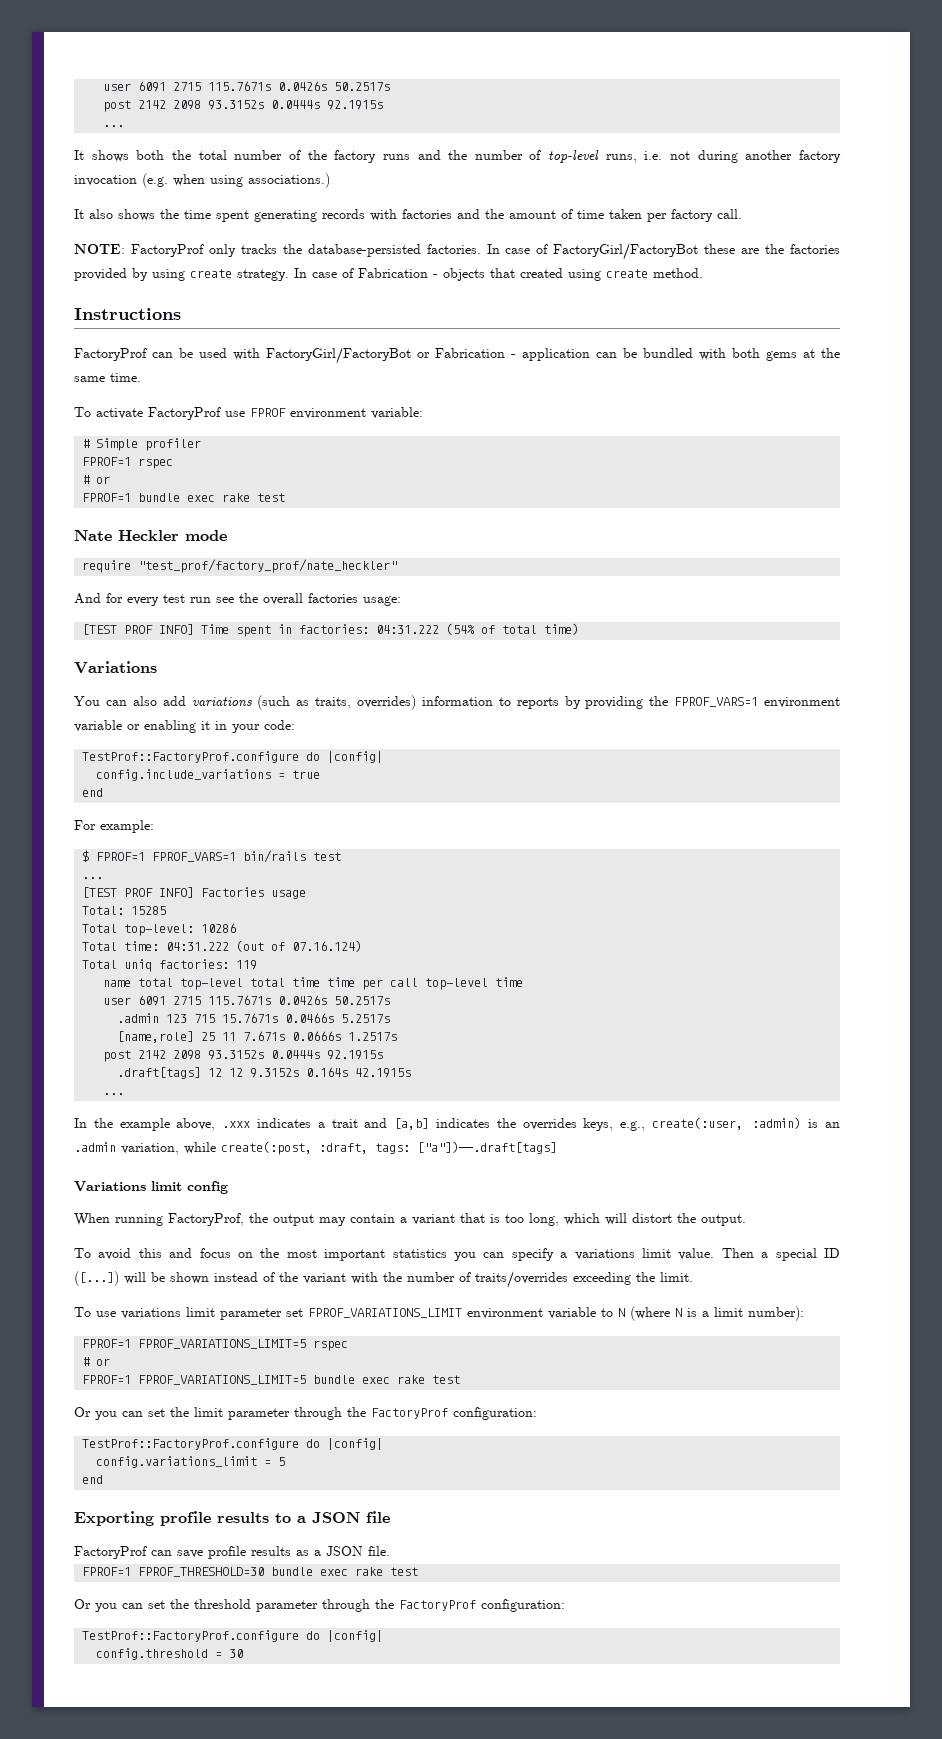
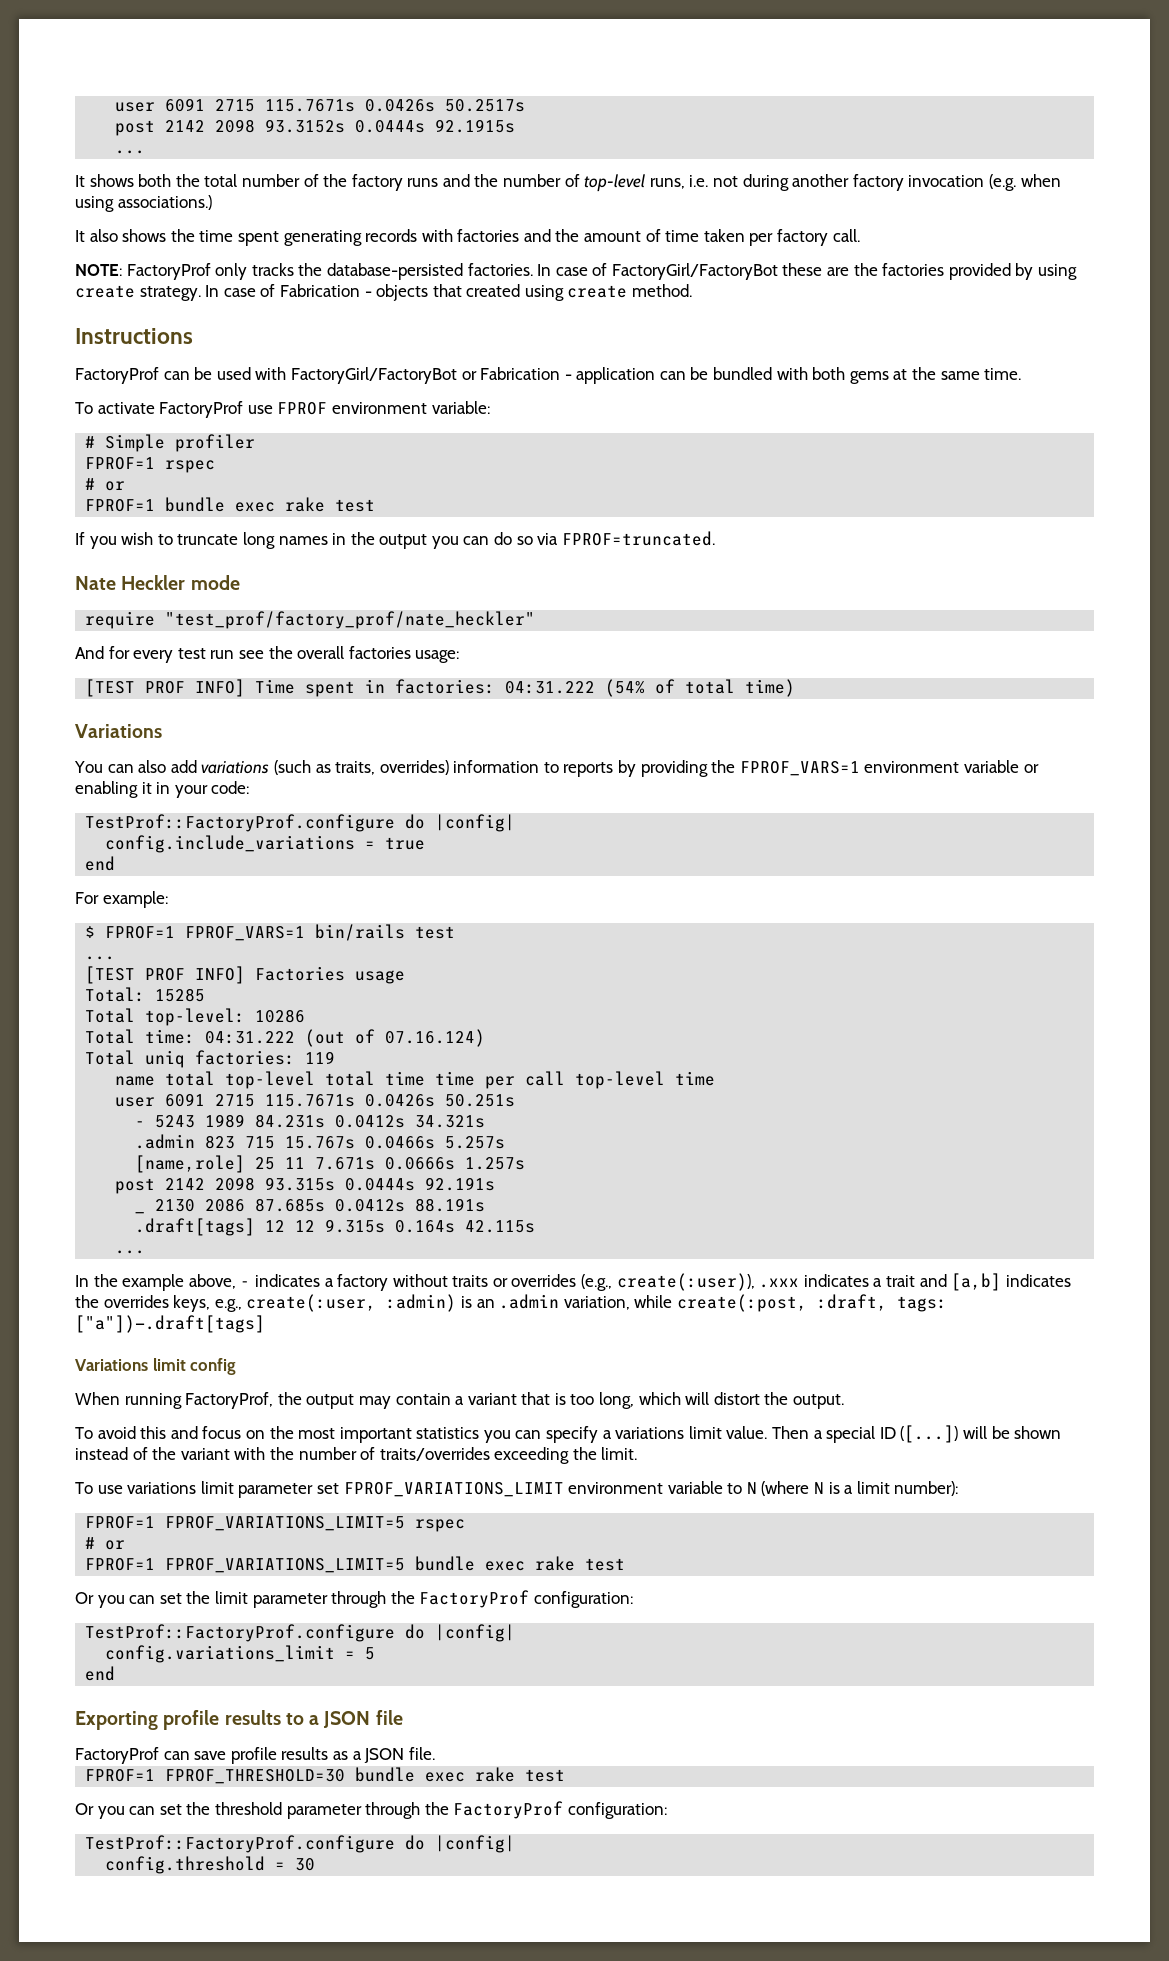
(286, 497) none -> [75,531,715,549] // If you wish to truncate long names in the output you can do so via FPROF=truncated.
[334,996,391,1005] [117,1013,391,1023] 50.2517s // .admin 123 715 15.7671s 0.0466s 5.2517s -> [445,1094,516,1107] [135,1114,486,1128] [135,1134,506,1149] 50.251s // - 5243 1989 84.231s 0.0412s 34.321s // .admin 823 715 15.767s 0.0466s 5.257s
[348,1032,398,1041] [103,1050,384,1062] 1.2517s // post 2142 2098 93.3152s 0.0444s 92.1915s -> [465,1157,526,1170] [115,1177,496,1194] [135,1198,486,1214] 1.257s // post 2142 2098 93.315s 0.0444s 92.191s // _ 2130 2086 87.685s 0.0412s 88.191s
[250,1067,412,1078] 9.3152s 0.164s 42.1915s -> [325,1219,536,1233] 9.315s 0.164s 42.115s
(216, 1124) none -> [240,1273,755,1291] - indicates a factory without traits or overrides (e.g., create(:user)),

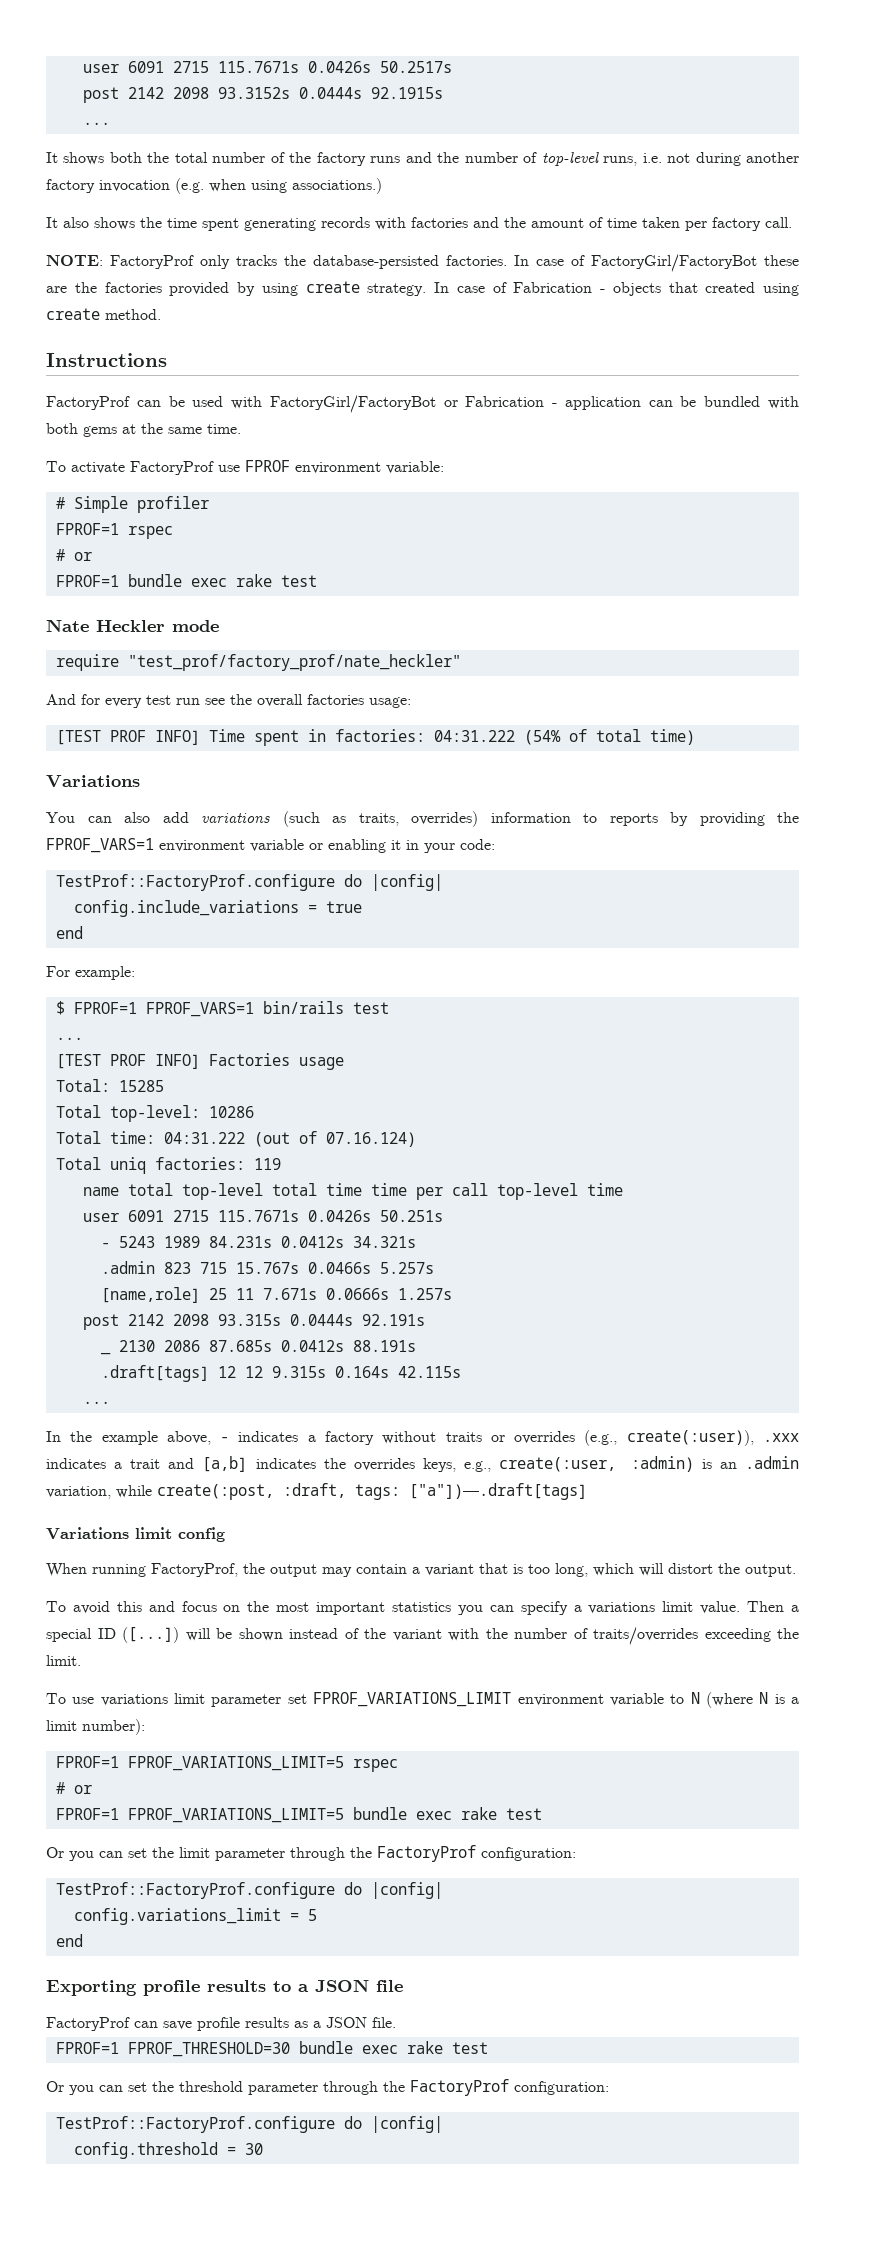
[75,531,715,549] // If you wish to truncate long names in the output you can do so via FPROF=truncated. -> (317, 581) none

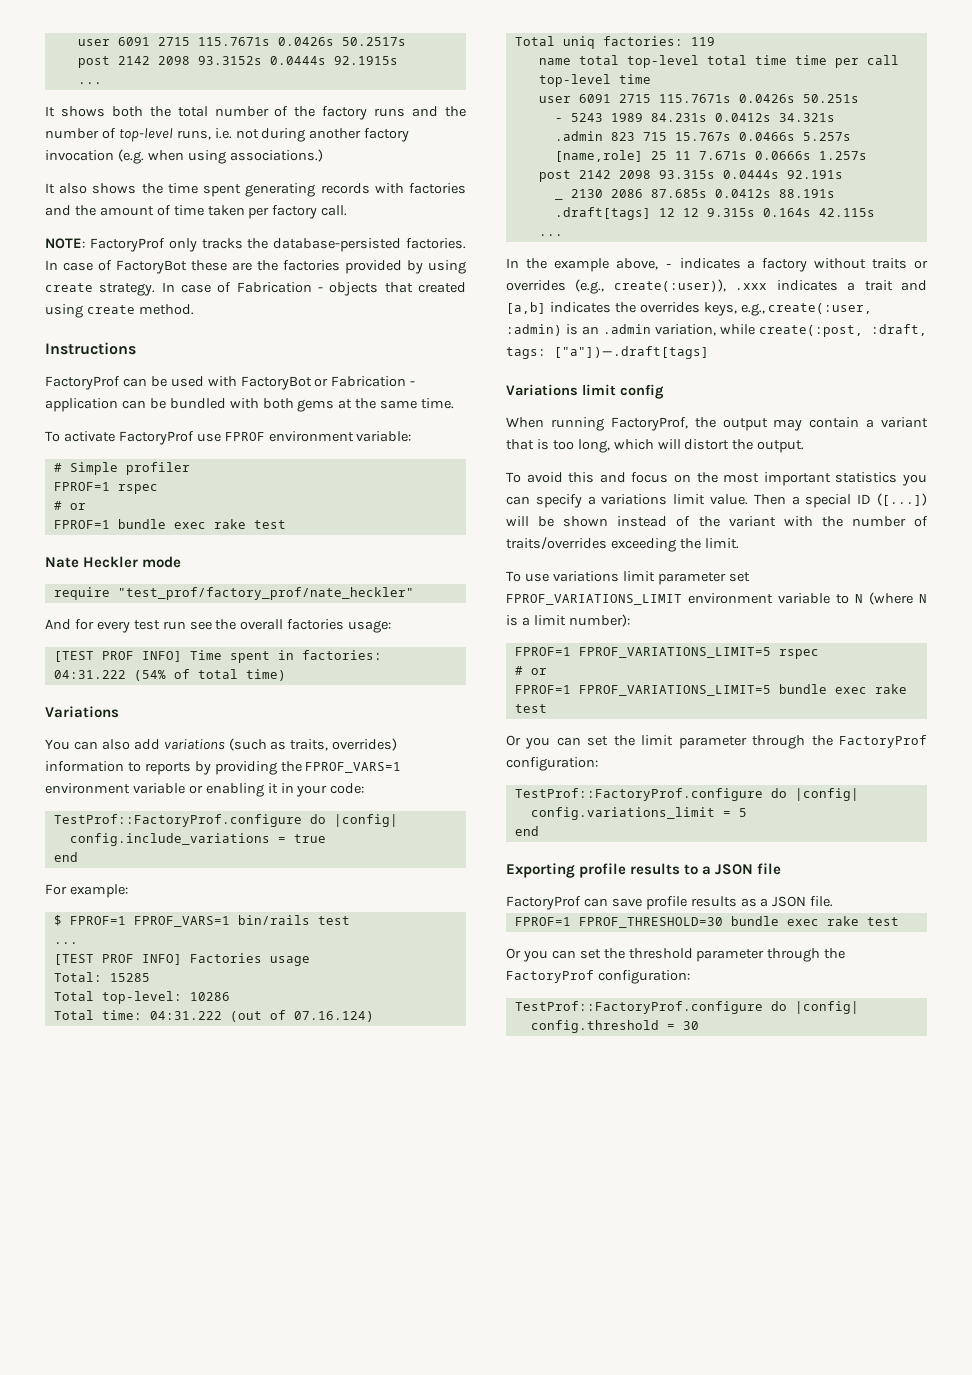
[591,254,757,272] FactoryGirl/FactoryBot -> [116,260,187,274] FactoryBot
[269,395,436,413] FactoryGirl/FactoryBot -> [240,376,312,390] FactoryBot

